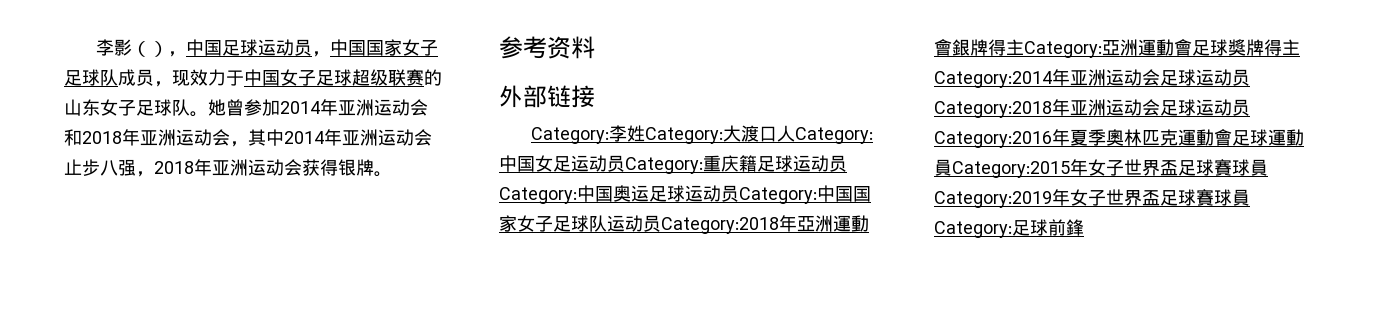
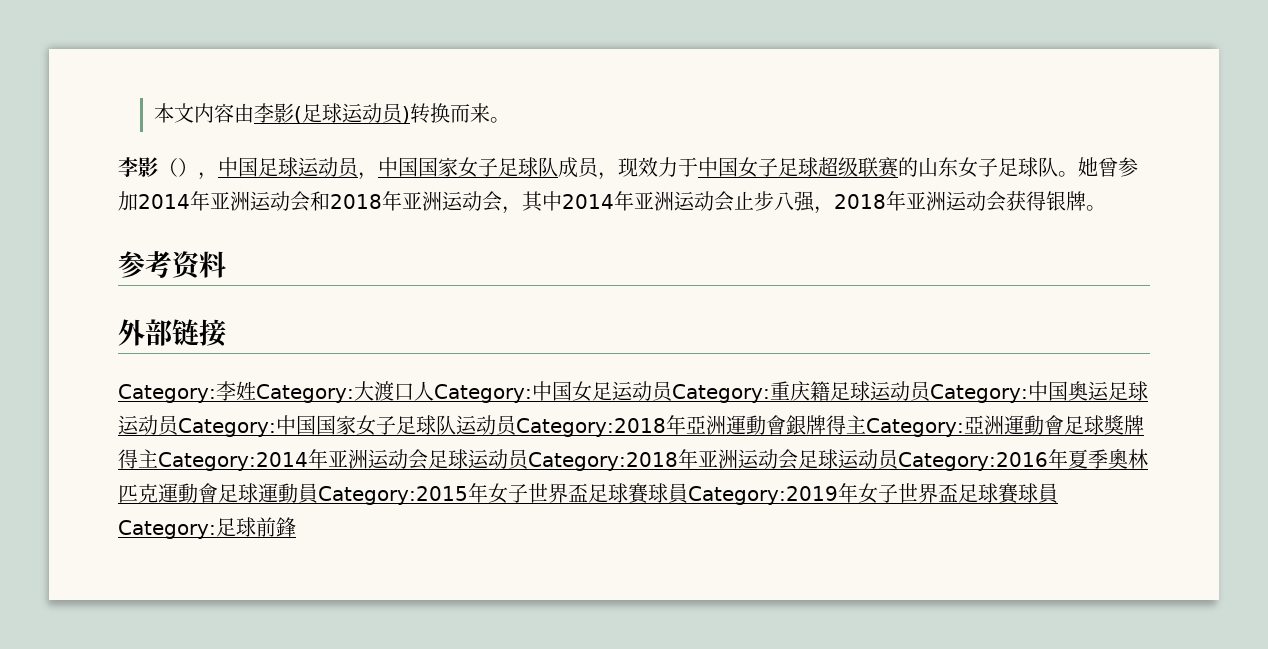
(96, 47) none -> [153,103,510,124] 本文内容由李影(足球运动员)转换而来。 //

